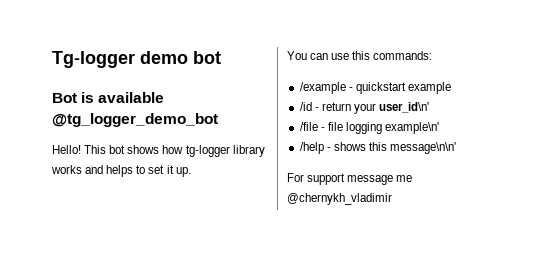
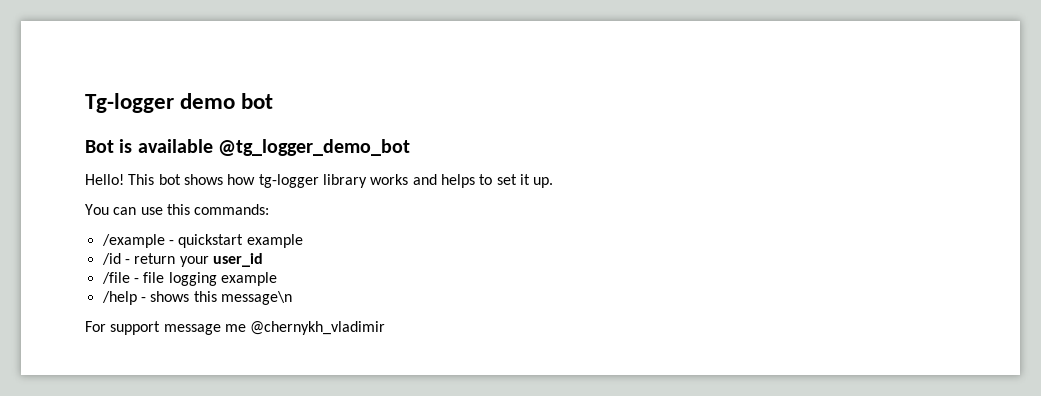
[379,102,430,113] user_id\n' -> [212,253,263,267] user_id
[385,122,440,134] example\n' -> [220,272,277,286] example
[390,142,457,154] message\n\n' -> [220,291,292,305] message\n

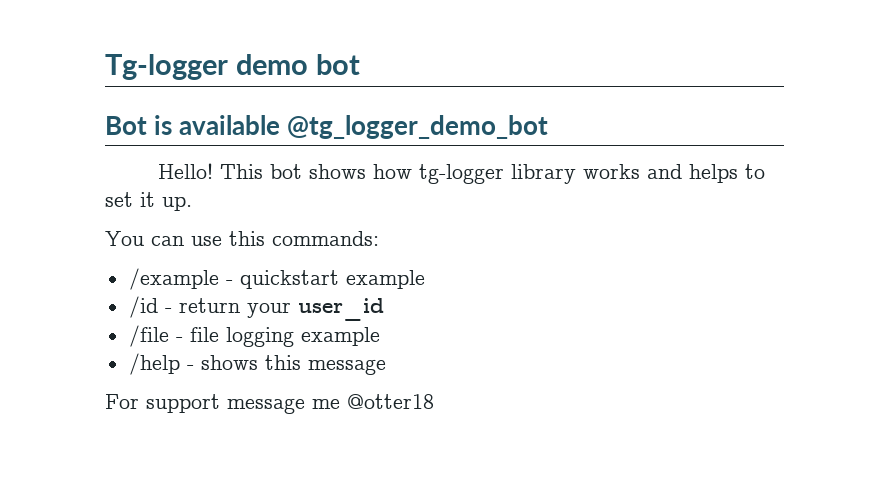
[220,291,292,305] message\n -> [307,359,386,375] message
[250,321,386,335] @chernykh_vladimir -> [347,394,434,409] @otter18

